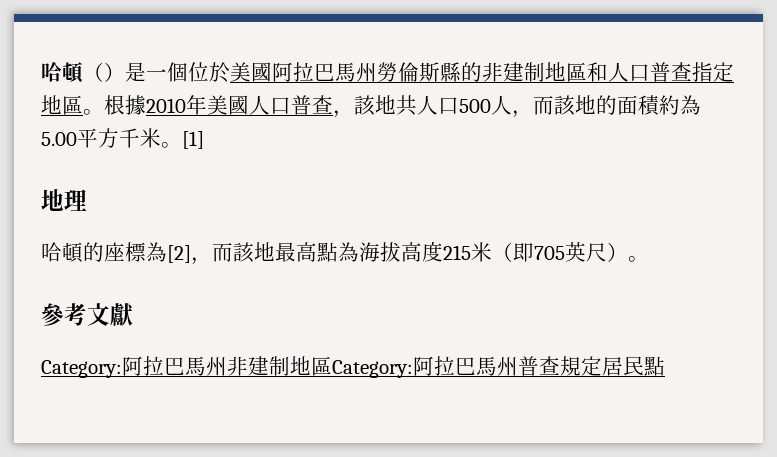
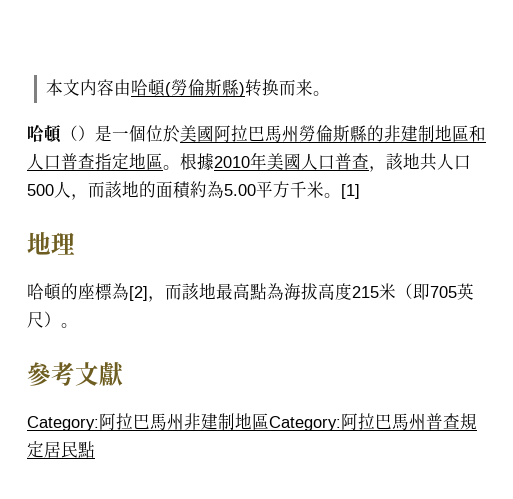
(41, 72) none -> [45,79,330,97] 本文内容由哈頓(勞倫斯縣)转换而来。 //

